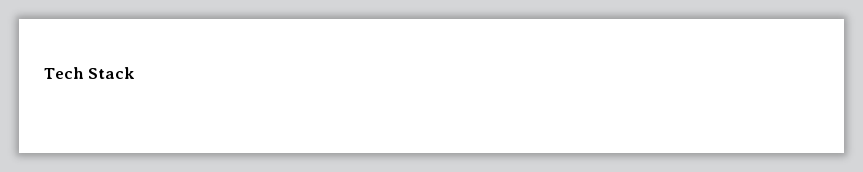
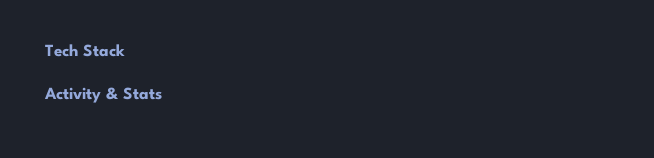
(136, 73) none -> [44,87,162,103] // Activity & Stats

